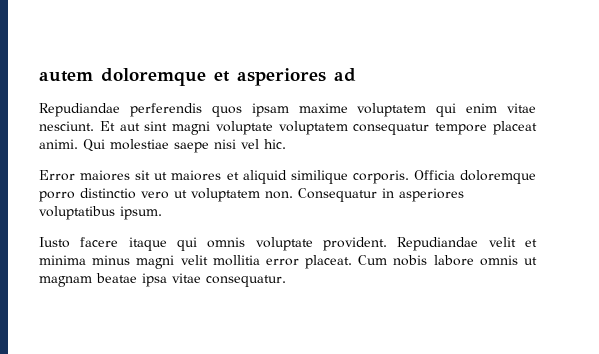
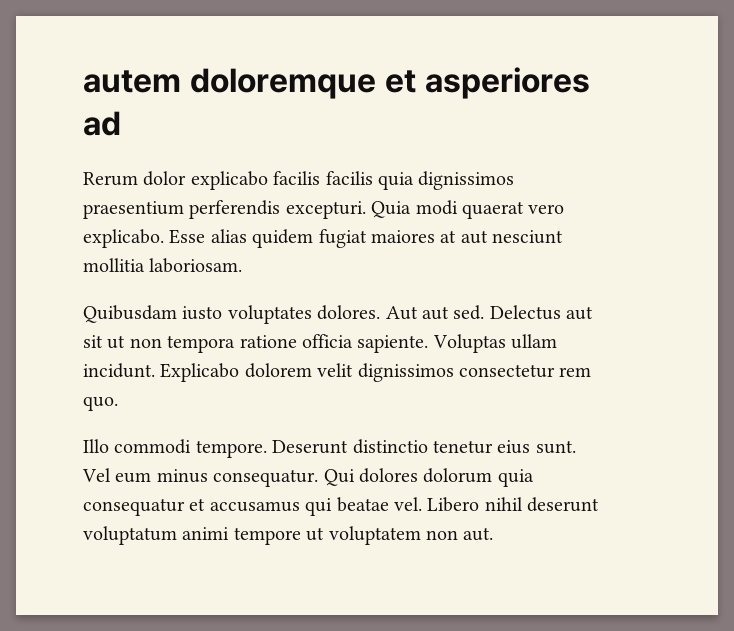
[39,103,536,117] [39,121,537,135] [39,139,286,153] [39,170,536,184] [39,188,464,202] [39,206,162,220] [39,237,537,251] [39,255,537,269] [39,273,286,287] Repudiandae perferendis quos ipsam maxime voluptatem qui enim vitae nesciunt. Et aut sint magni voluptate voluptatem consequatur tempore placeat animi. Qui molestiae saepe nisi vel hic. // Error maiores sit ut maiores et aliquid similique corporis. Officia doloremque porro distinctio vero ut voluptatem non. Consequatur in asperiores voluptatibus ipsum. // Iusto facere itaque qui omnis voluptate provident. Repudiandae velit et minima minus magni velit mollitia error placeat. Cum nobis labore omnis ut magnam beatae ipsa vitae consequatur. -> [83,171,515,190] [83,200,565,219] [83,229,564,248] [83,258,243,273] [83,305,594,324] [83,334,558,353] [83,363,592,382] [83,396,118,411] [83,439,576,458] [82,468,534,487] [83,497,600,516] [83,526,494,545] Rerum dolor explicabo facilis facilis quia dignissimos praesentium perferendis excepturi. Quia modi quaerat vero explicabo. Esse alias quidem fugiat maiores at aut nesciunt mollitia laboriosam. // Quibusdam iusto voluptates dolores. Aut aut sed. Delectus aut sit ut non tempora ratione officia sapiente. Voluptas ullam incidunt. Explicabo dolorem velit dignissimos consectetur rem quo. // Illo commodi tempore. Deserunt distinctio tenetur eius sunt. Vel eum minus consequatur. Qui dolores dolorum quia consequatur et accusamus qui beatae vel. Libero nihil deserunt voluptatum animi tempore ut voluptatem non aut.

